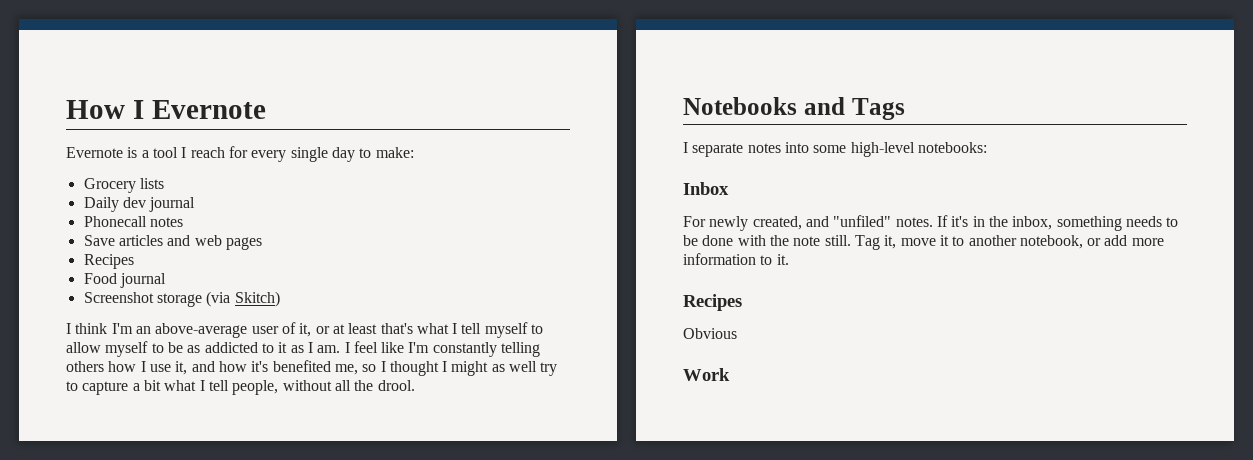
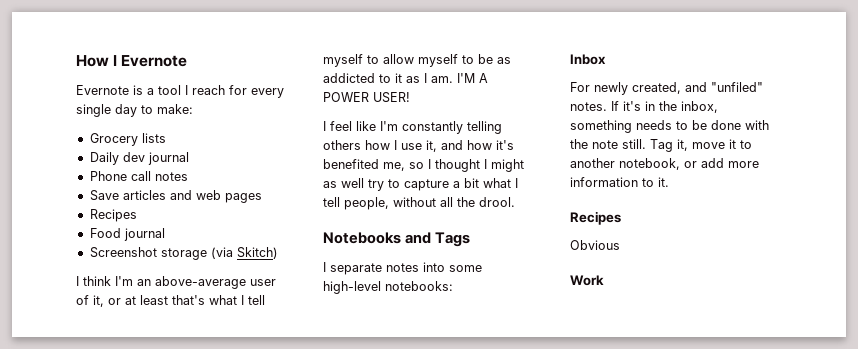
[83,216,147,227] Phonecall -> [89,171,151,181] Phone call
(341, 349) none -> [457,73,488,83] [323,92,410,103] I'M A POWER USER! //

